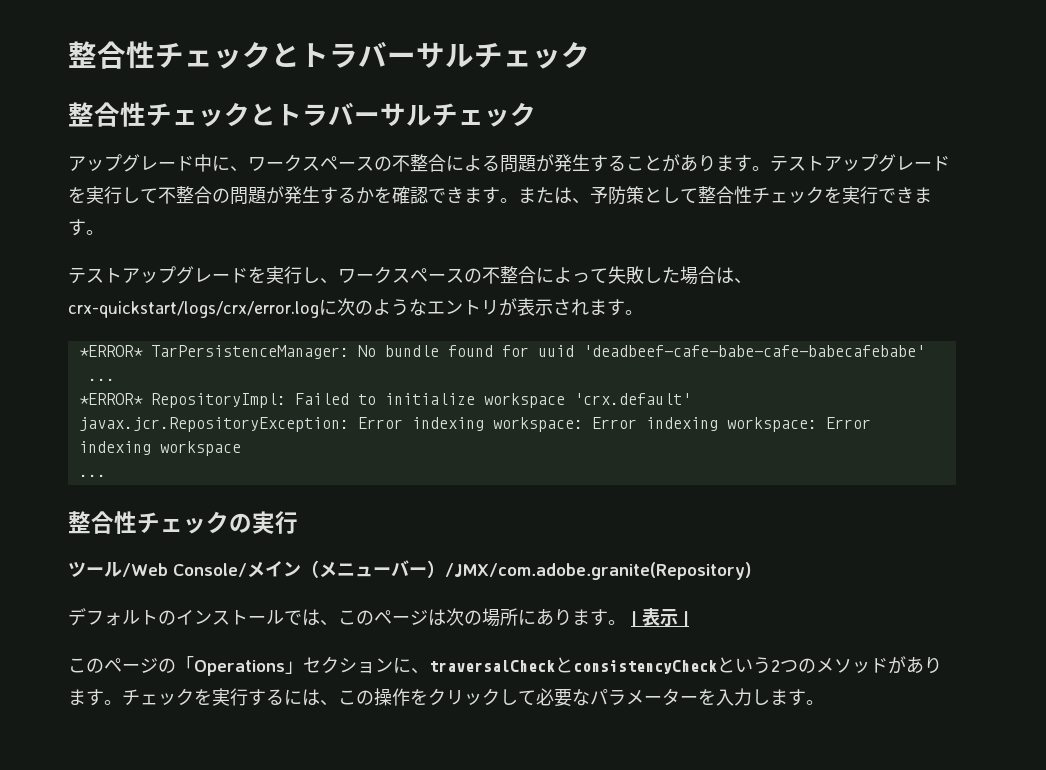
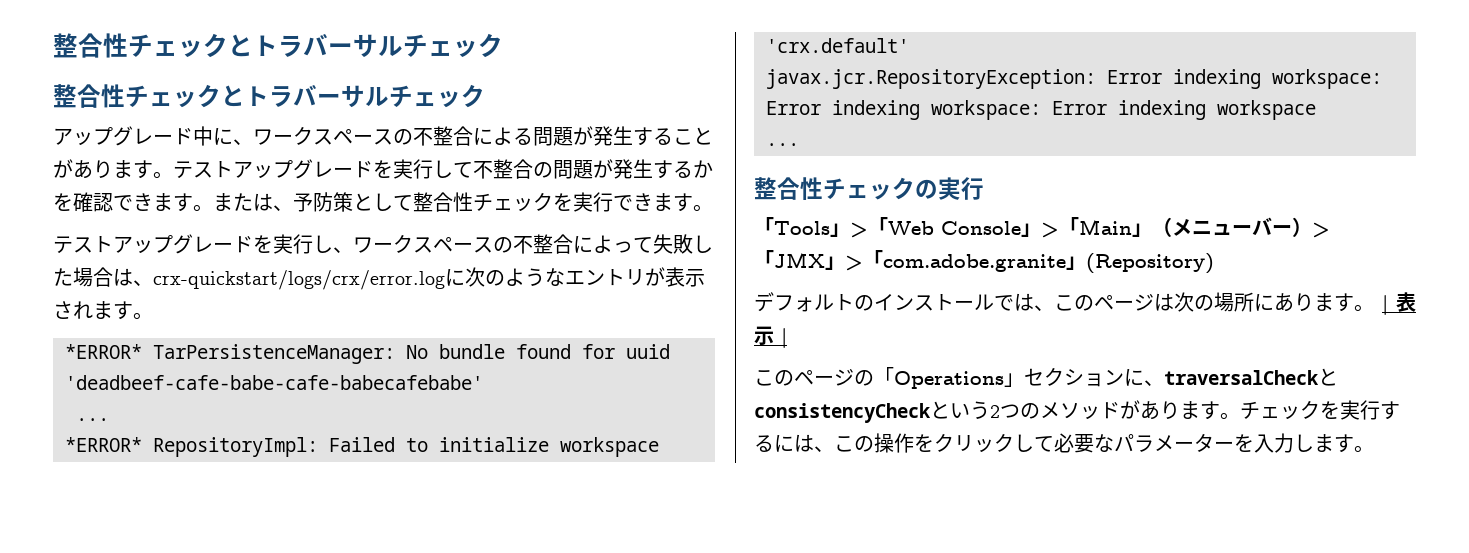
[68,560,751,580] ツール/Web Console/メイン（メニューバー）/JMX/com.adobe.granite(Repository) -> [754,217,1330,238] [754,250,1214,274] 「Tools」>「Web Console」>「Main」（メニューバー）>「JMX」>「com.adobe.granite」(Repository)

